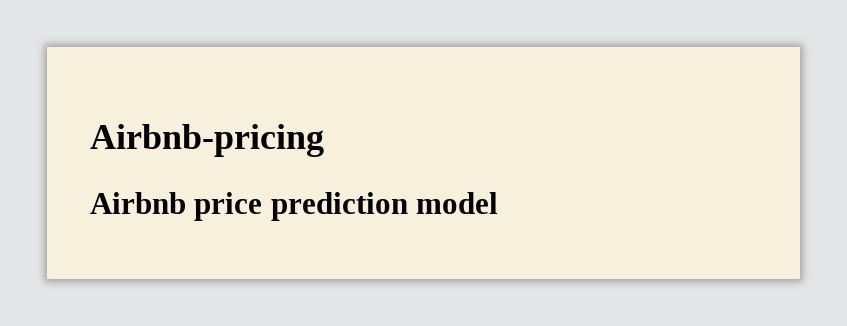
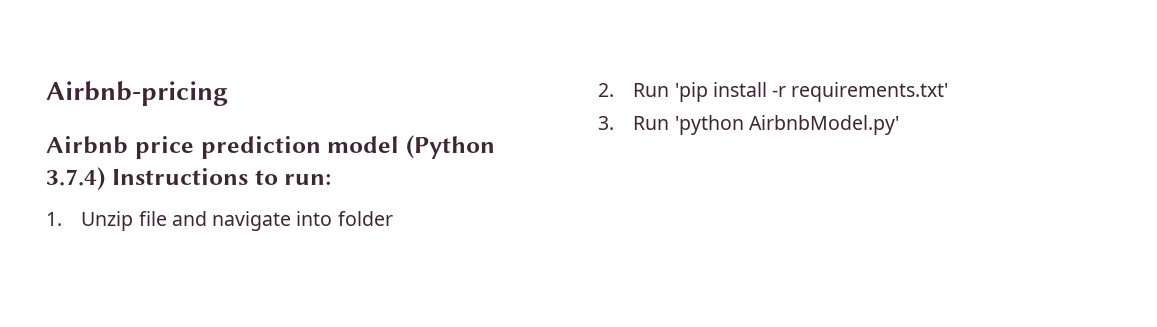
(499, 203) none -> [406,135,495,159] [46,167,332,191] [46,211,393,231] [598,82,949,102] [598,115,899,135] (Python 3.7.4) Instructions to run: // 1. Unzip file and navigate into folder // 2. Run 'pip install -r requirements.txt' // 3. Run 'python AirbnbModel.py'

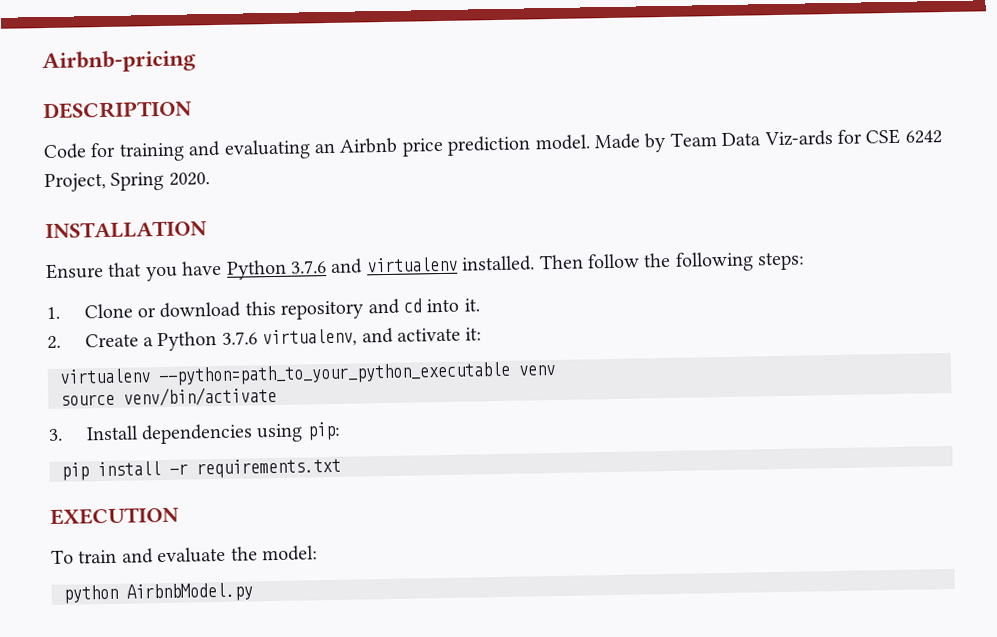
[46,135,495,159] [46,167,332,191] [46,211,393,231] [598,82,949,102] [598,115,899,135] Airbnb price prediction model (Python 3.7.4) Instructions to run: // 1. Unzip file and navigate into folder // 2. Run 'pip install -r requirements.txt' // 3. Run 'python AirbnbModel.py' -> [43,100,192,120] [43,128,942,162] [44,171,210,193] [45,220,207,240] [45,251,806,282] [46,298,480,320] [47,327,483,352] [59,361,556,387] [60,385,277,407] [48,421,341,445] [61,457,341,481] [50,506,179,526] [51,545,318,564] [63,582,253,604] DESCRIPTION // Code for training and evaluating an Airbnb price prediction model. Made by Team Data Viz-ards for CSE 6242 Project, Spring 2020. // INSTALLATION // Ensure that you have Python 3.7.6 and virtualenv installed. Then follow the following steps: // 1. Clone or download this repository and cd into it. // 2. Create a Python 3.7.6 virtualenv, and activate it: // virtualenv --python=path_to_your_python_executable venv // source venv/bin/activate // 3. Install dependencies using pip: // pip install -r requirements.txt // EXECUTION // To train and evaluate the model: // python AirbnbModel.py

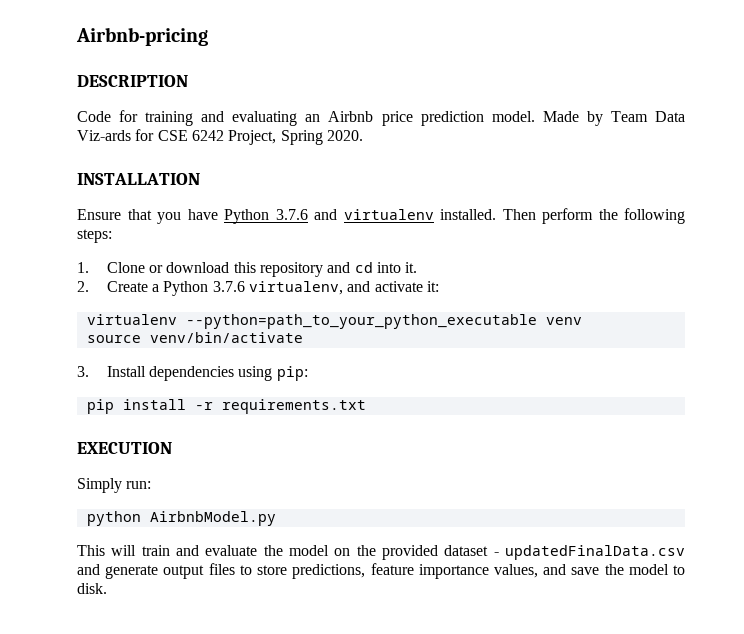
[586,253,640,269] follow -> [542,208,593,224] perform
[51,545,318,564] [63,582,253,604] To train and evaluate the model: // python AirbnbModel.py -> [77,478,152,493] [86,511,276,526] [77,545,685,560] [77,563,685,579] [77,583,107,594] Simply run: // python AirbnbModel.py // This will train and evaluate the model on the provided dataset - updatedFinalData.csv and generate output files to store predictions, feature importance values, and save the model to disk.

